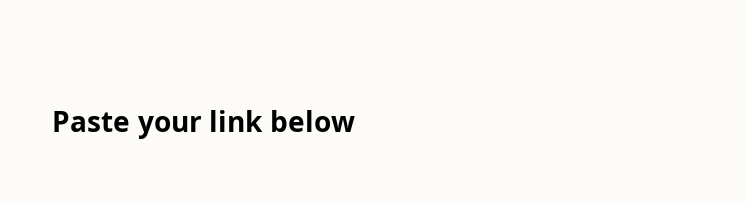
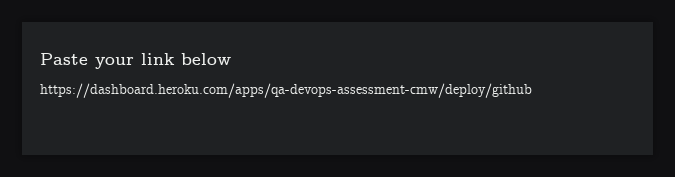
(355, 121) none -> [40,83,532,98] // https://dashboard.heroku.com/apps/qa-devops-assessment-cmw/deploy/github

